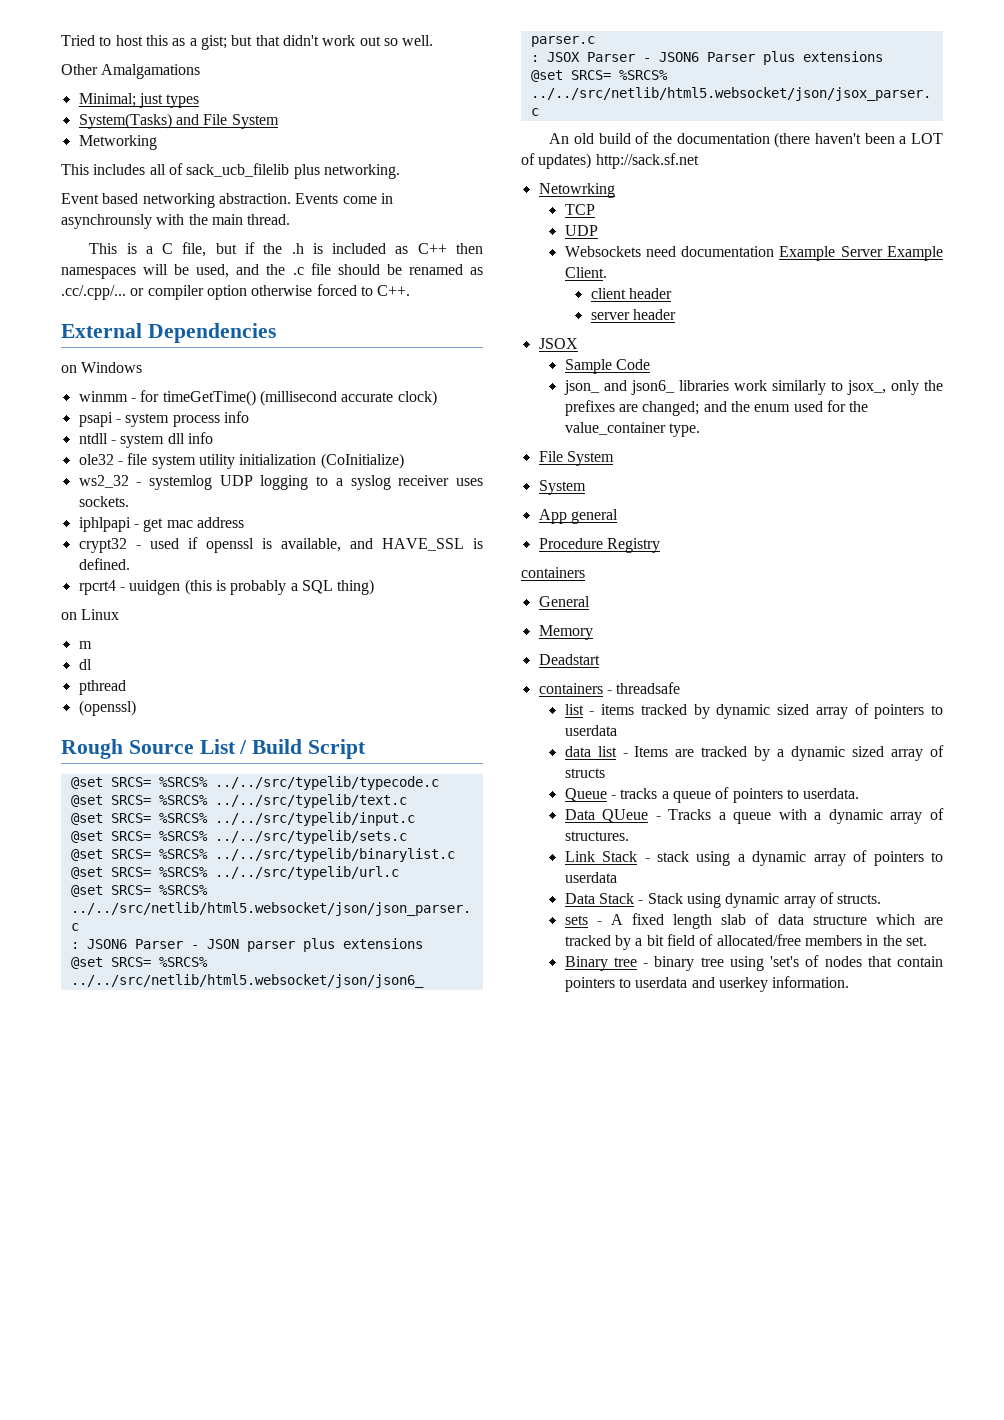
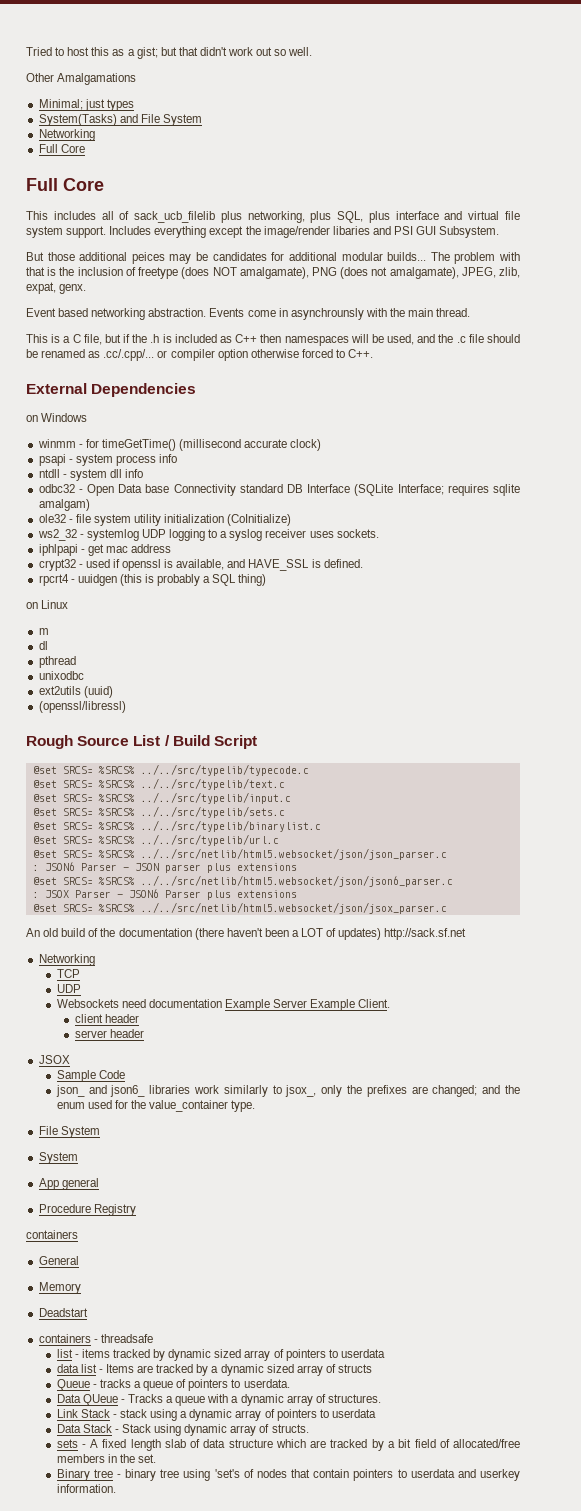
[78,135,157,150] Metworking -> [38,129,95,141] [38,144,85,153] [26,178,104,191] Networking // Full Core // Full Core
[323,164,400,179] networking. -> [247,211,520,223] [26,226,500,238] [26,252,521,264] [26,267,520,279] [26,282,87,294] networking, plus SQL, plus interface and virtual file system support. Includes everything except the image/render libaries and PSI GUI Subsystem. // But those additional peices may be candidates for additional modular builds... The problem with that is the inclusion of freetype (does NOT amalgamate), PNG (does not amalgamate), JPEG, zlib, expat, genx.
(213, 438) none -> [38,484,520,496] [38,499,90,511] // odbc32 - Open Data base Connectivity standard DB Interface (SQLite Interface; requires sqlite amalgam)
[78,700,136,716] (openssl) -> [38,671,84,680] [38,686,113,698] [38,701,126,713] unixodbc // ext2utils (uuid) // (openssl/libressl)
[538,183,615,198] Netowrking -> [38,954,95,966] Networking

